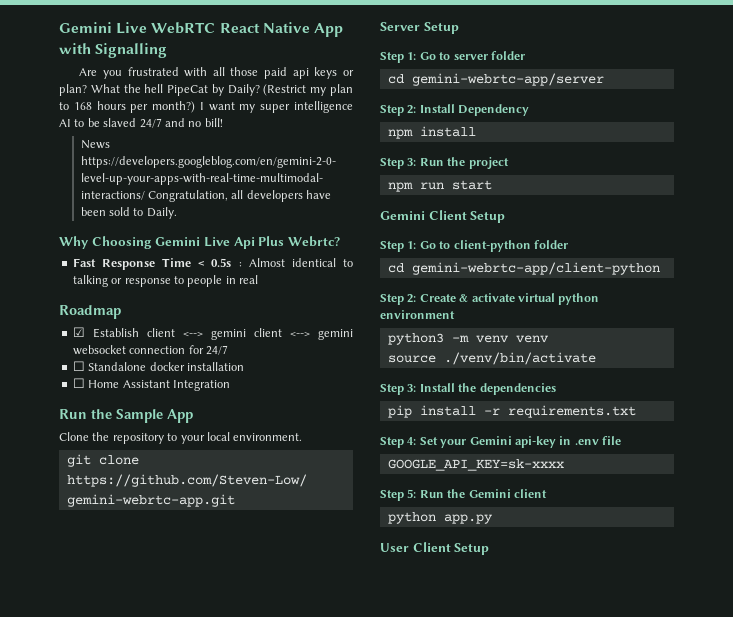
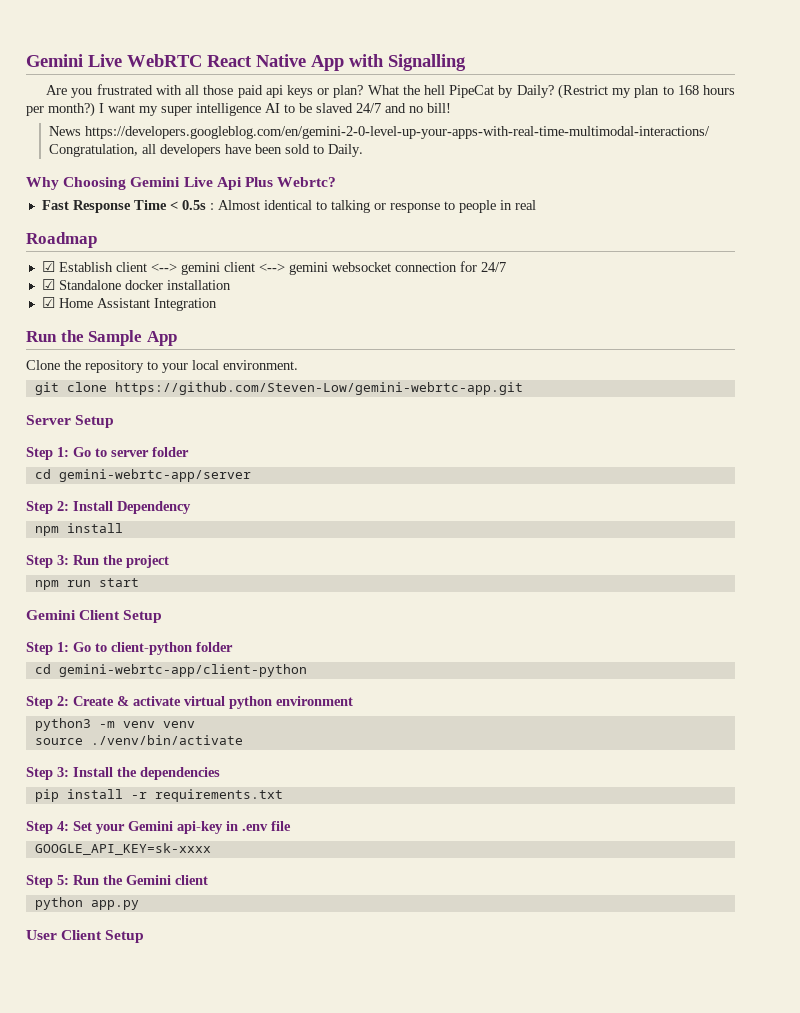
[72,361,85,371] ☐ -> [41,279,55,290] ☑
[72,378,85,388] ☐ -> [41,297,55,308] ☑

